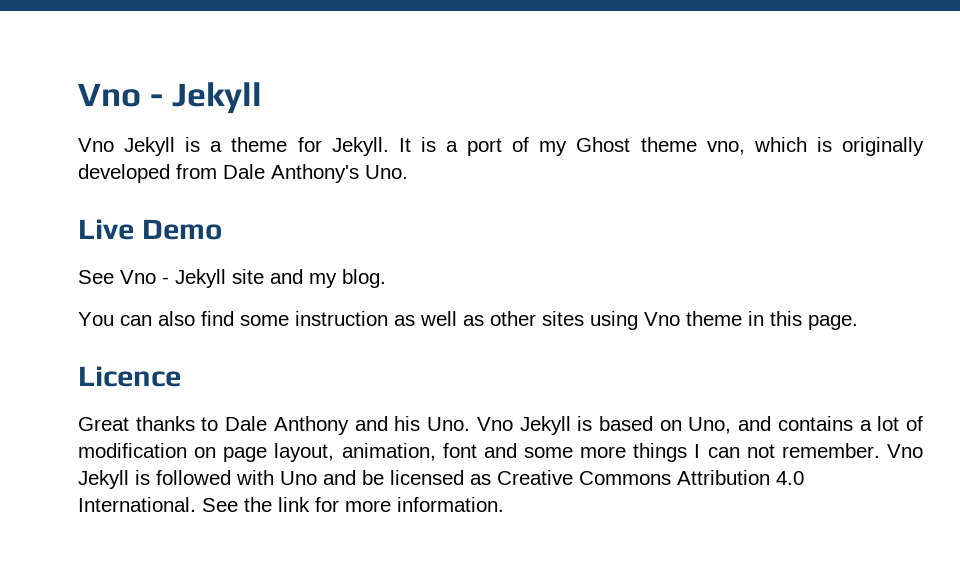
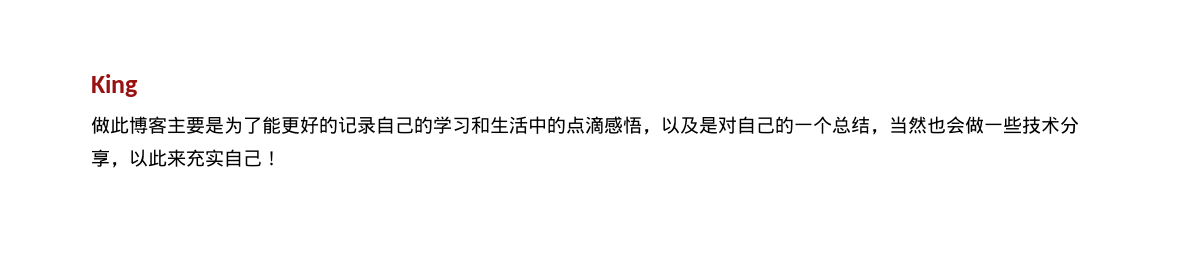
[78,82,263,114] [78,137,924,156] [78,164,408,183] [78,219,222,240] [78,269,386,288] [78,311,858,330] [78,366,181,387] [78,416,923,435] [78,443,923,462] [78,470,804,489] [78,497,504,512] Vno - Jekyll // Vno Jekyll is a theme for Jekyll. It is a port of my Ghost theme vno, which is originally developed from Dale Anthony's Uno. // Live Demo // See Vno - Jekyll site and my blog. // You can also find some instruction as well as other sites using Vno theme in this page. // Licence // Great thanks to Dale Anthony and his Uno. Vno Jekyll is based on Uno, and contains a lot of modification on page layout, animation, font and some more things I can not remember. Vno Jekyll is followed with Uno and be licensed as Creative Commons Attribution 4.0 International. See the link for more information. -> [91,74,138,97] [91,116,1079,135] [91,149,281,168] King // 做此博客主要是为了能更好的记录自己的学习和生活中的点滴感悟，以及是对自己的一个总结，当然也会做一些技术分享，以此来充实自己！

